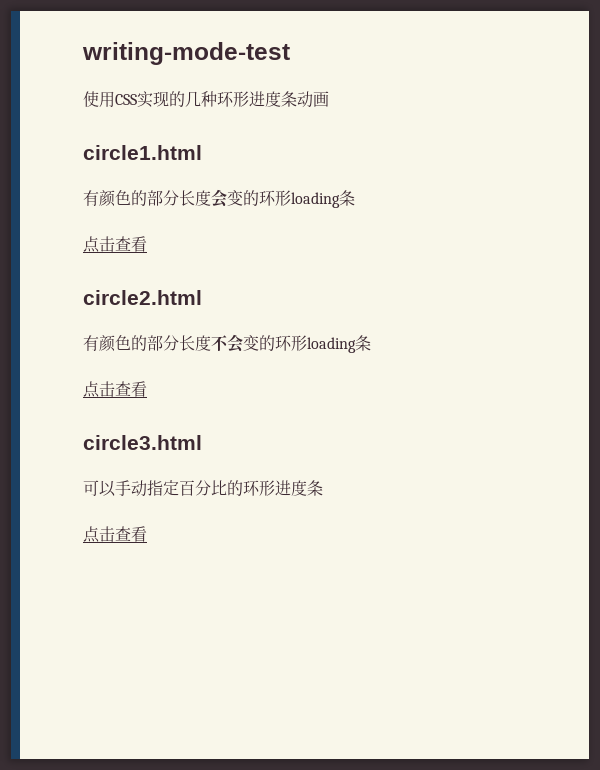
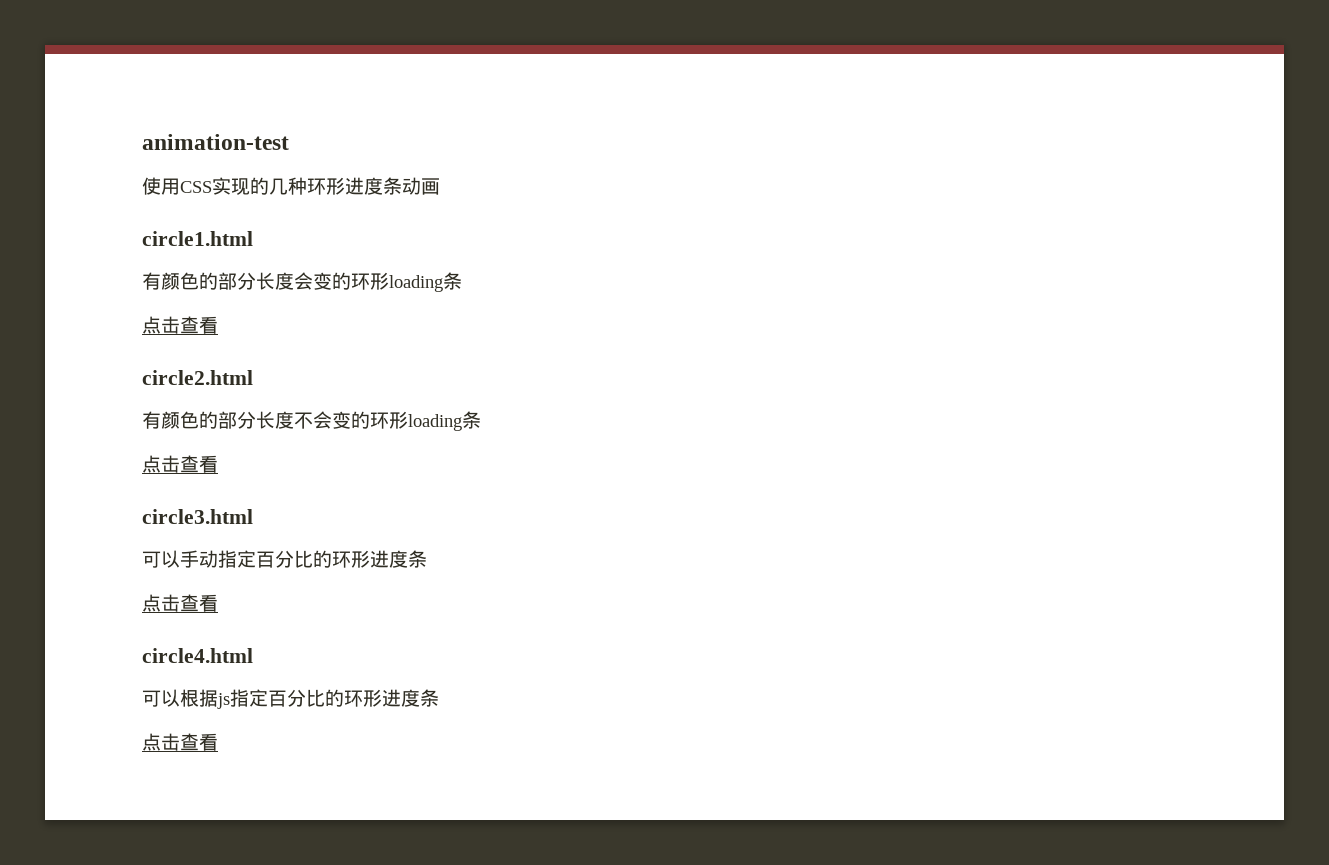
[82,42,290,65] writing-mode-test -> [142,134,289,150] animation-test
(147, 534) none -> [142,648,253,663] [142,689,439,709] [142,733,218,751] // circle4.html // 可以根据js指定百分比的环形进度条 // 点击查看

